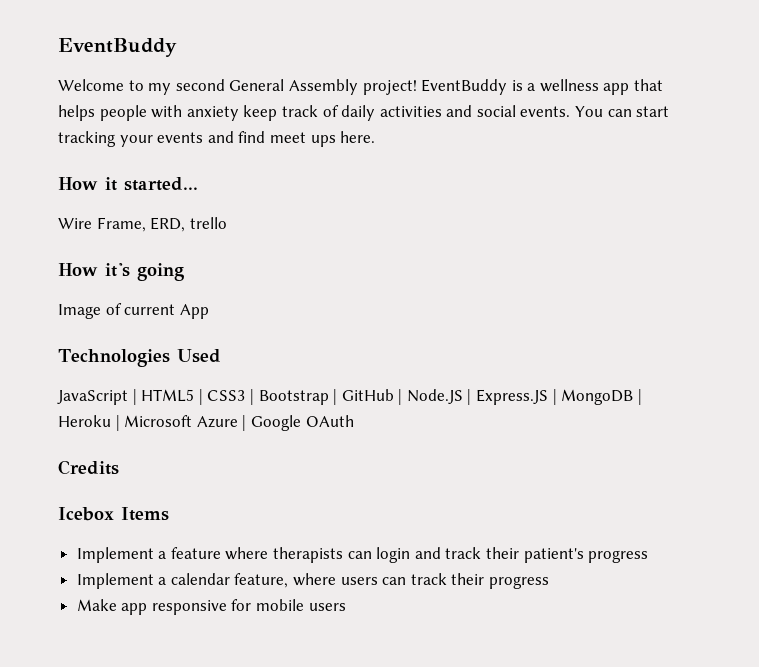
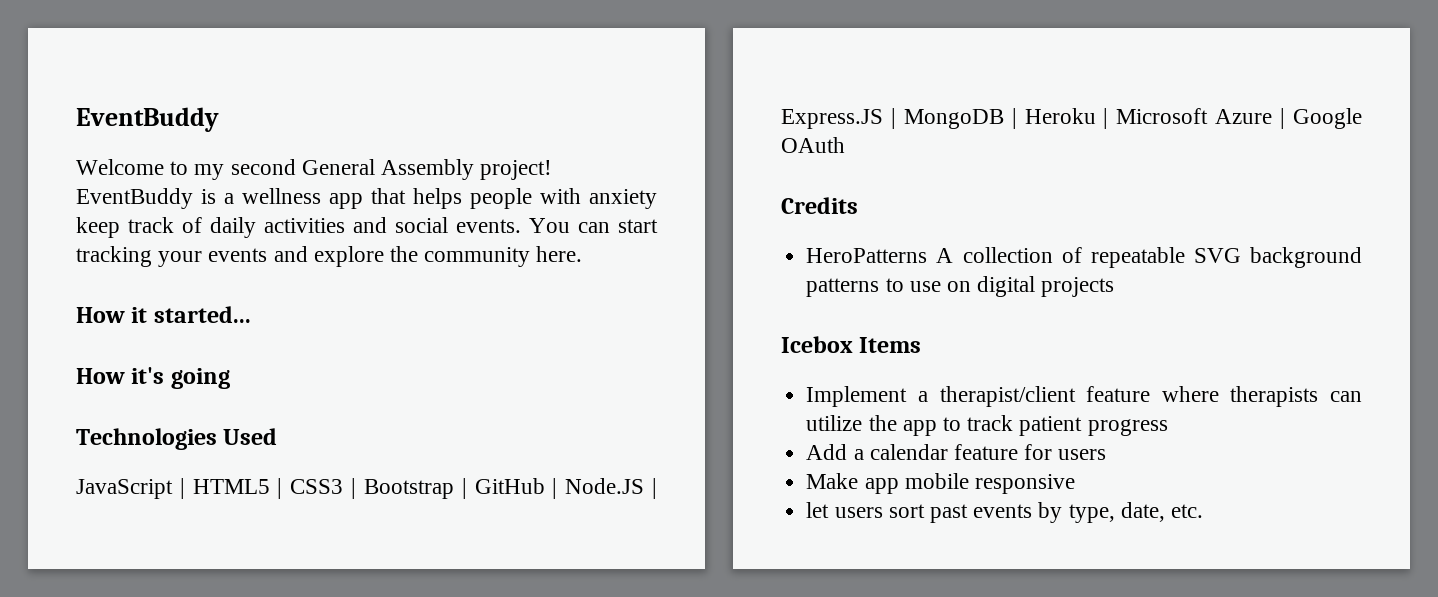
[238,131,336,147] find meet ups -> [313,246,531,267] explore the community
[58,217,227,232] // Wire Frame, ERD, trello -> (251, 314) none
[58,303,209,319] // Image of current App -> (230, 378) none
(119, 467) none -> [806,247,1362,268] [806,276,1115,297] // HeroPatterns A collection of repeatable SVG background patterns to use on digital projects
(167, 555) none -> [939,386,1076,407] therapist/client
[376,547,649,563] [76,573,154,589] login and track their patient's progress // Implement -> [806,415,1168,436] [806,444,848,460] utilize the app to track patient progress // Add
[234,573,550,589] feature, where users can track their progress -> [953,444,1107,460] feature for users
(148, 609) none -> [904,473,969,489] mobile
[231,599,346,611] for mobile users -> [806,502,1203,523] // let users sort past events by type, date, etc.

